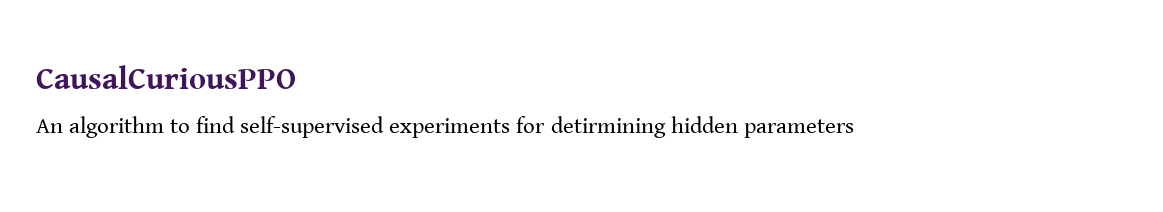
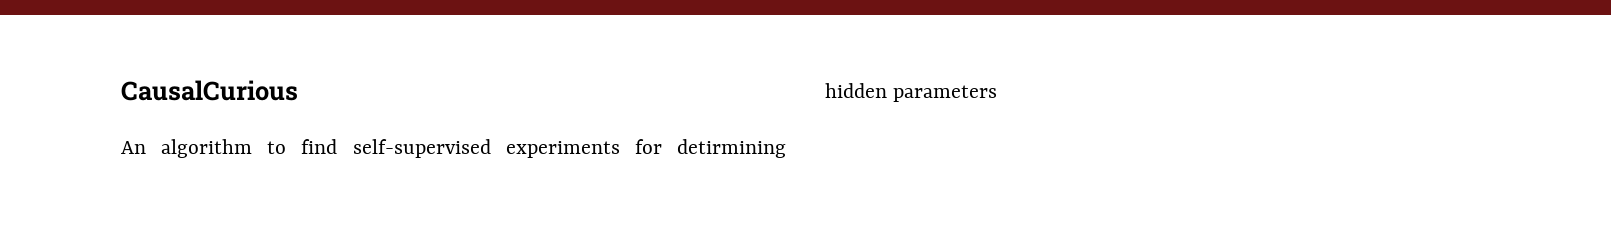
[36,65,296,89] CausalCuriousPPO -> [121,80,298,101] CausalCurious

